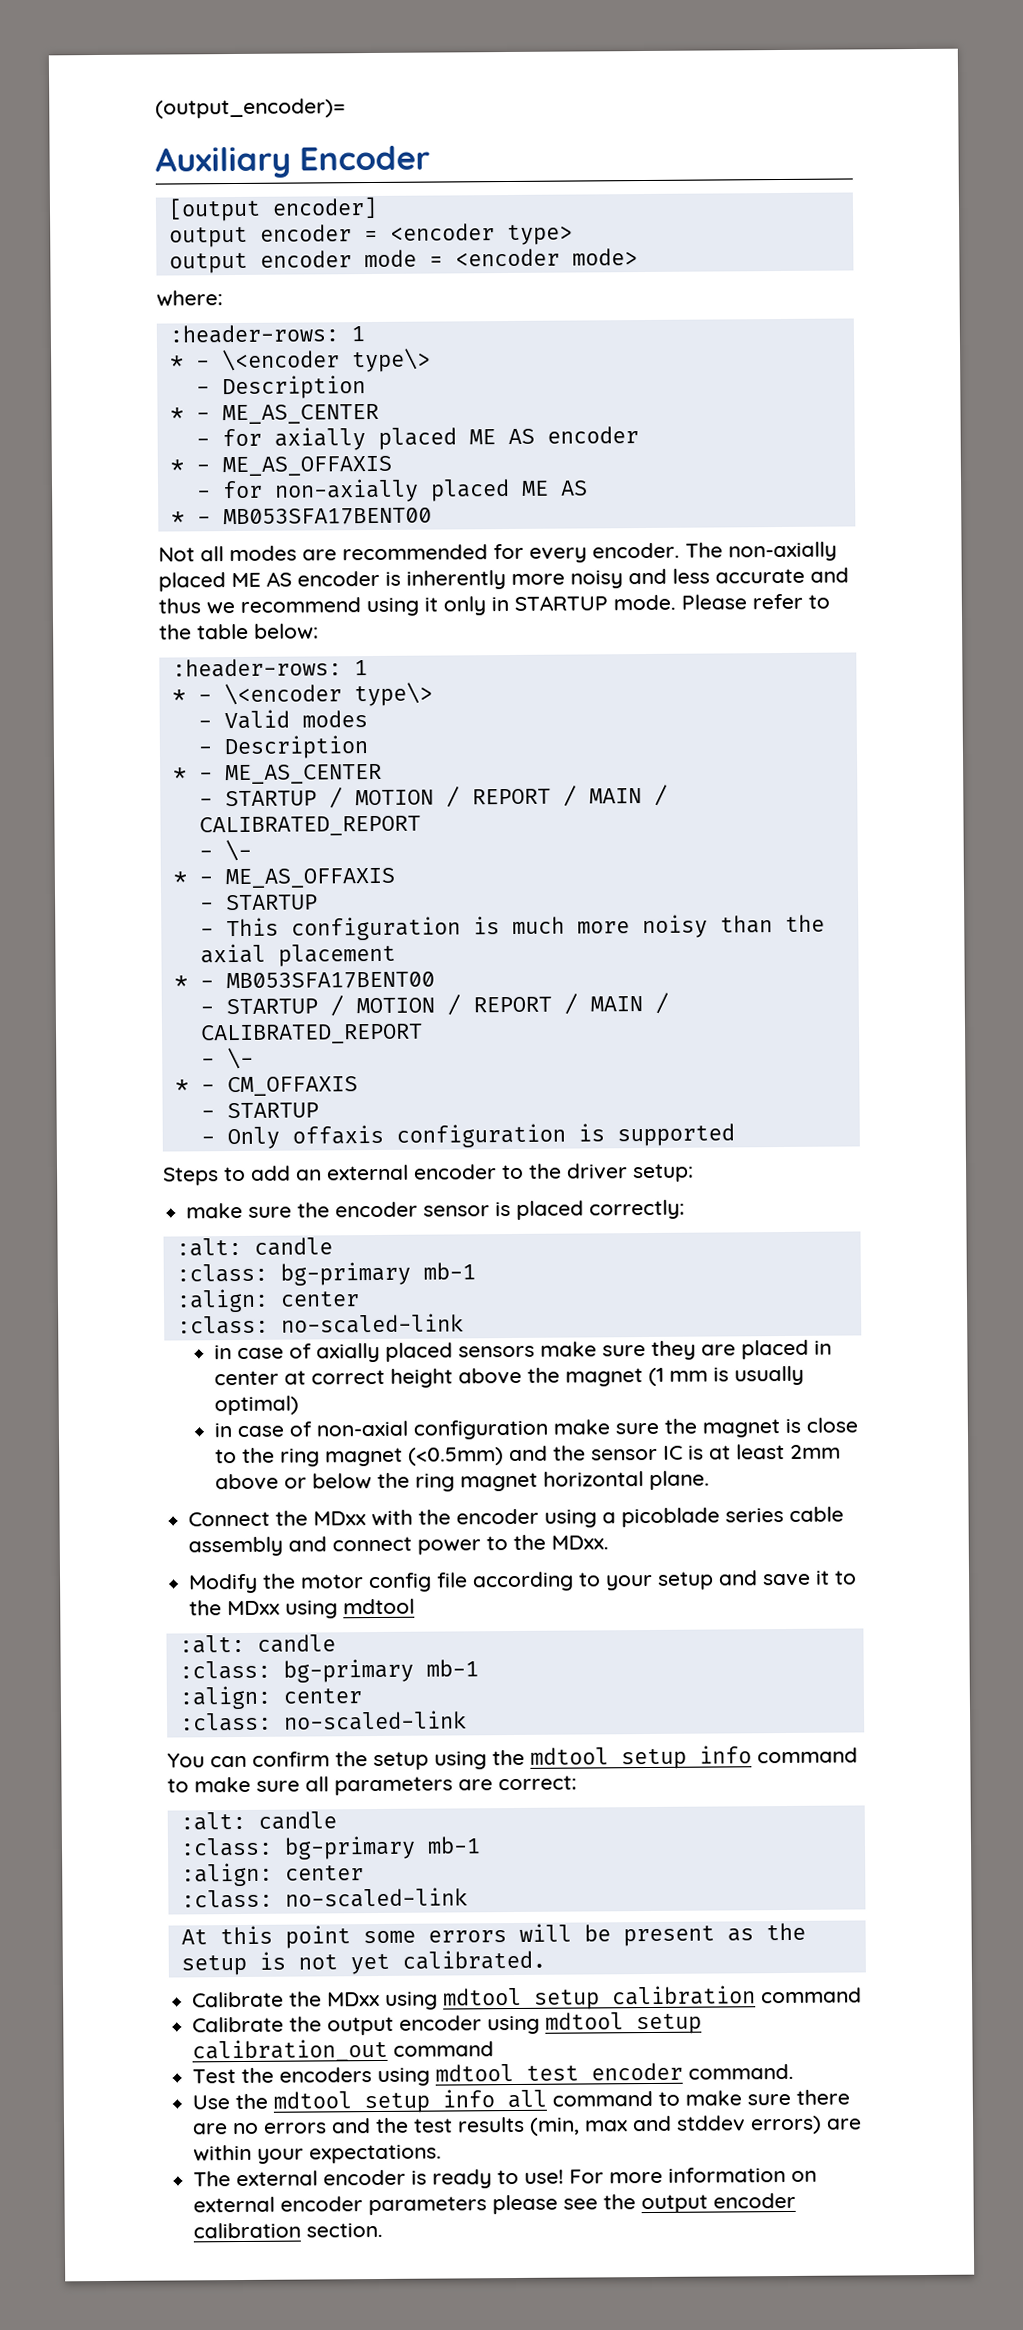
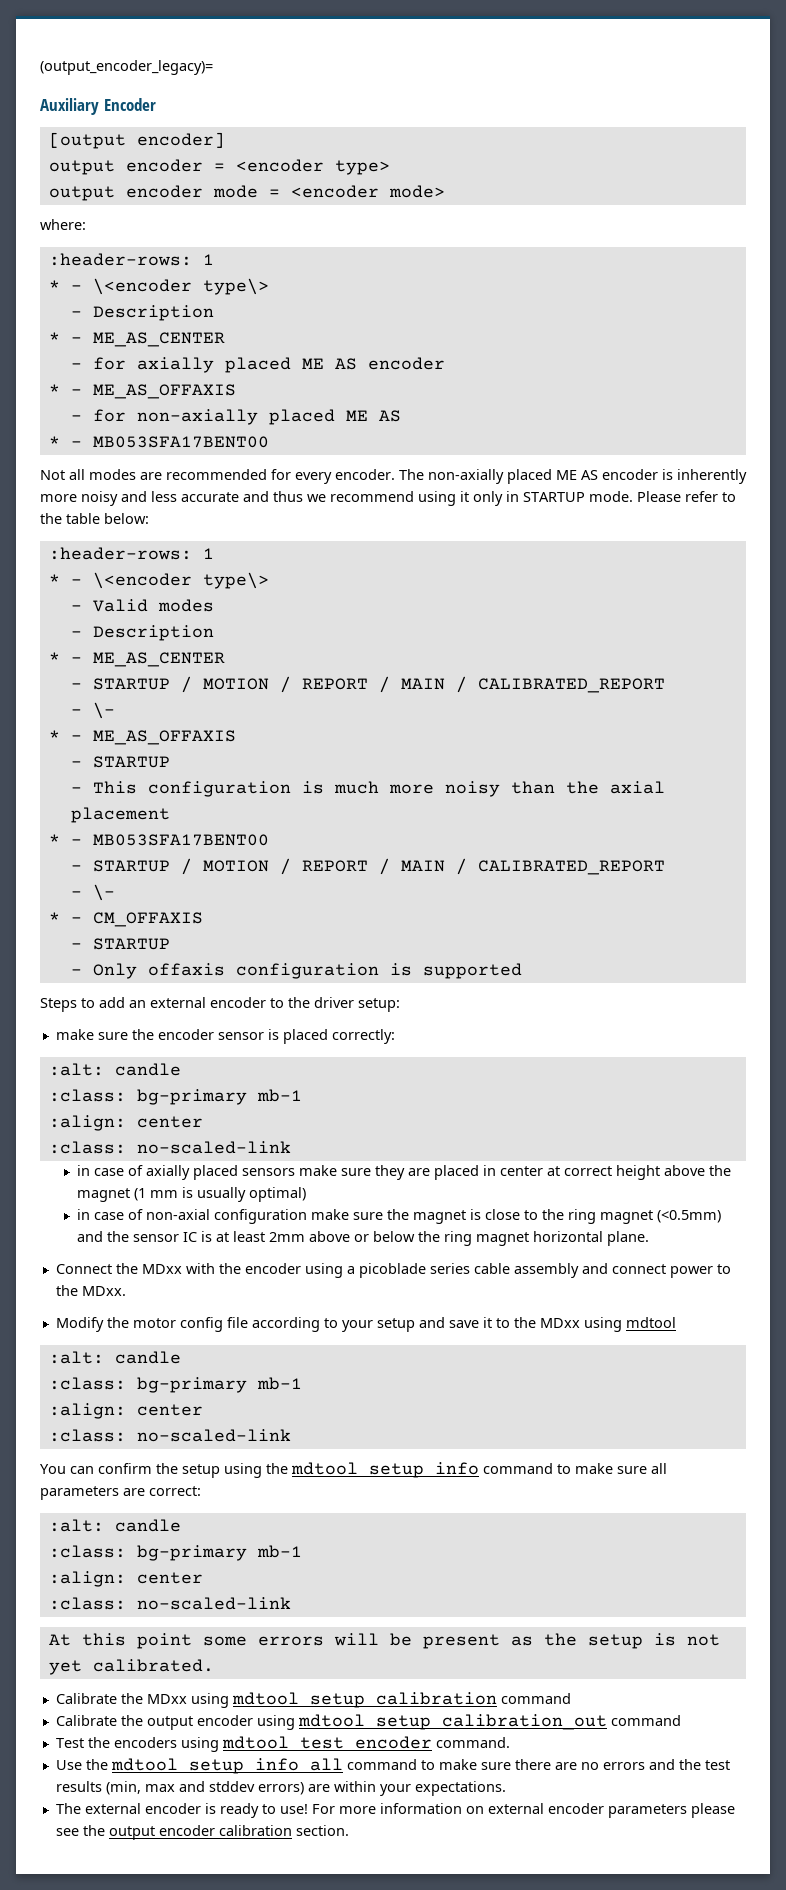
[155,98,346,119] (output_encoder)= -> [40,60,213,75] (output_encoder_legacy)=

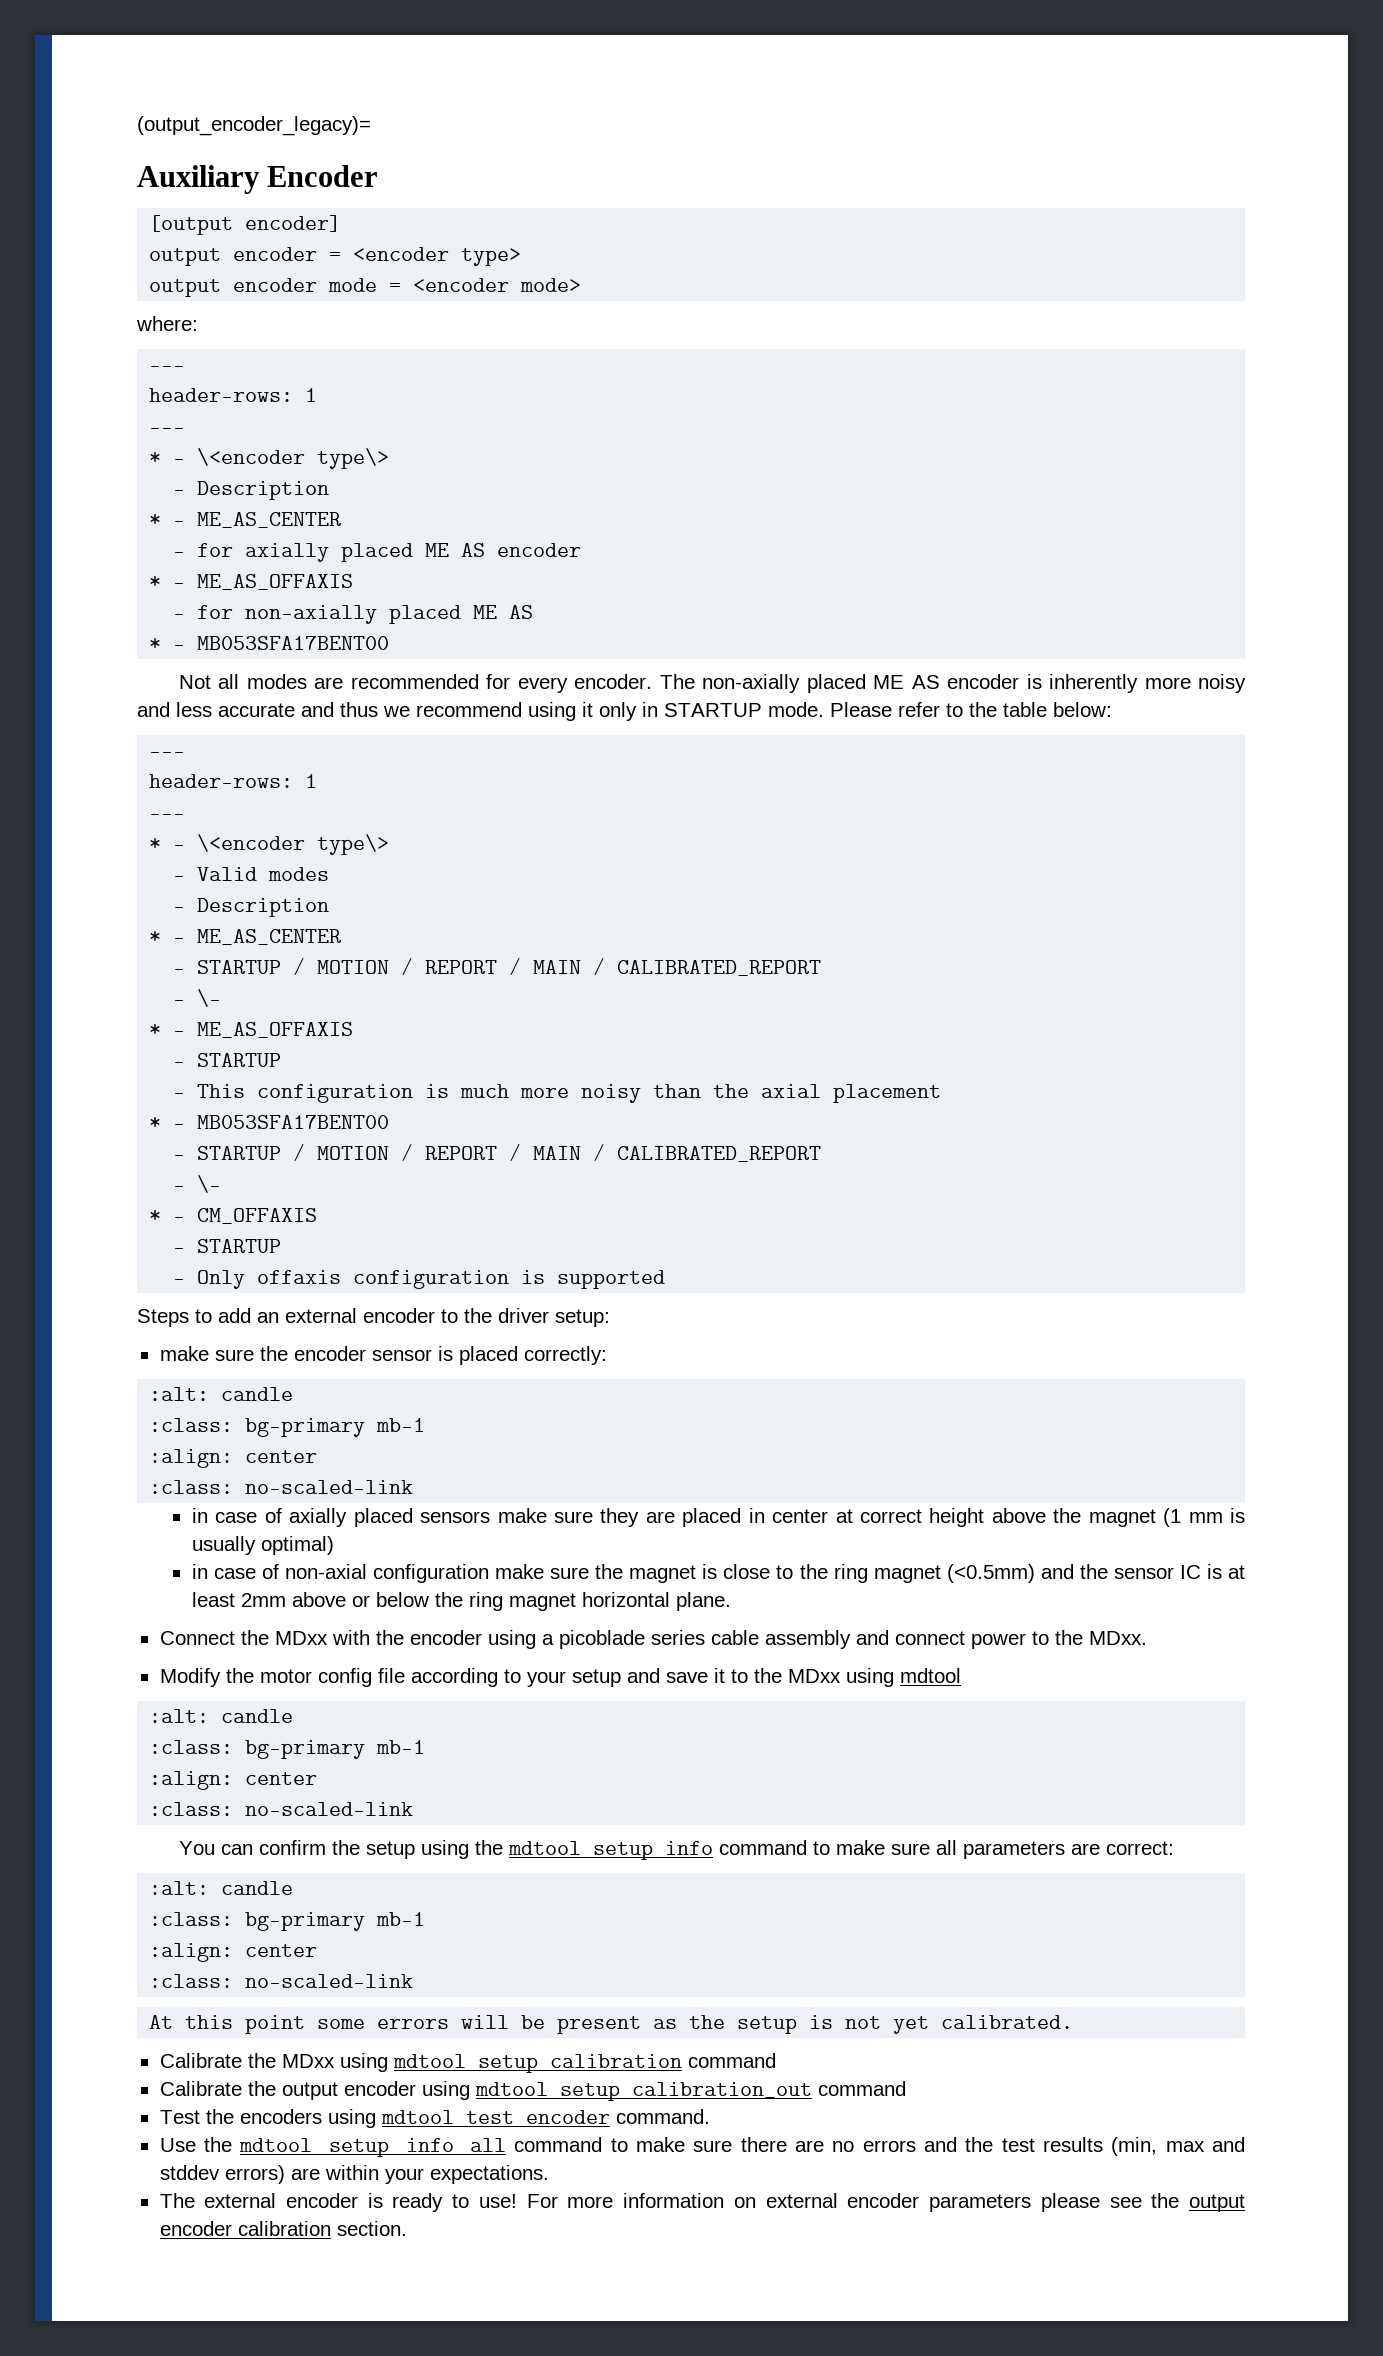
[48,253,214,266] :header-rows: 1 -> [149,366,186,371] [149,388,318,402] [149,428,186,433] --- // header-rows: 1 // ---
[48,547,214,560] :header-rows: 1 -> [149,752,186,757] [149,774,318,788] [149,814,186,819] --- // header-rows: 1 // ---

